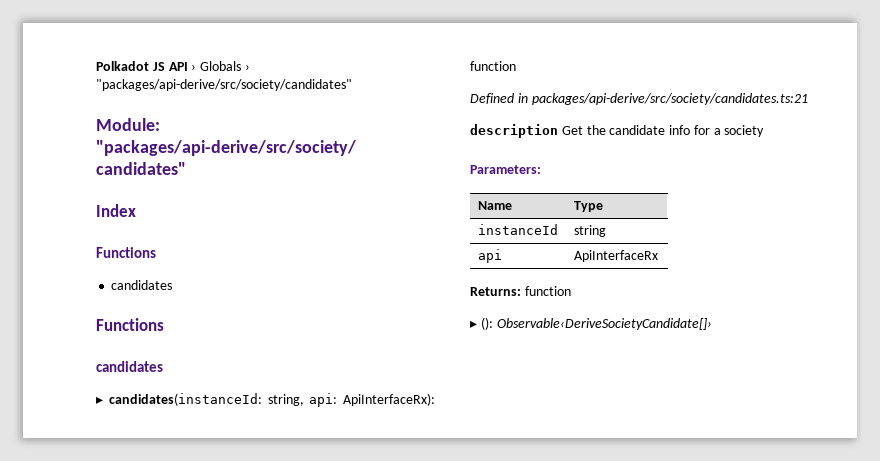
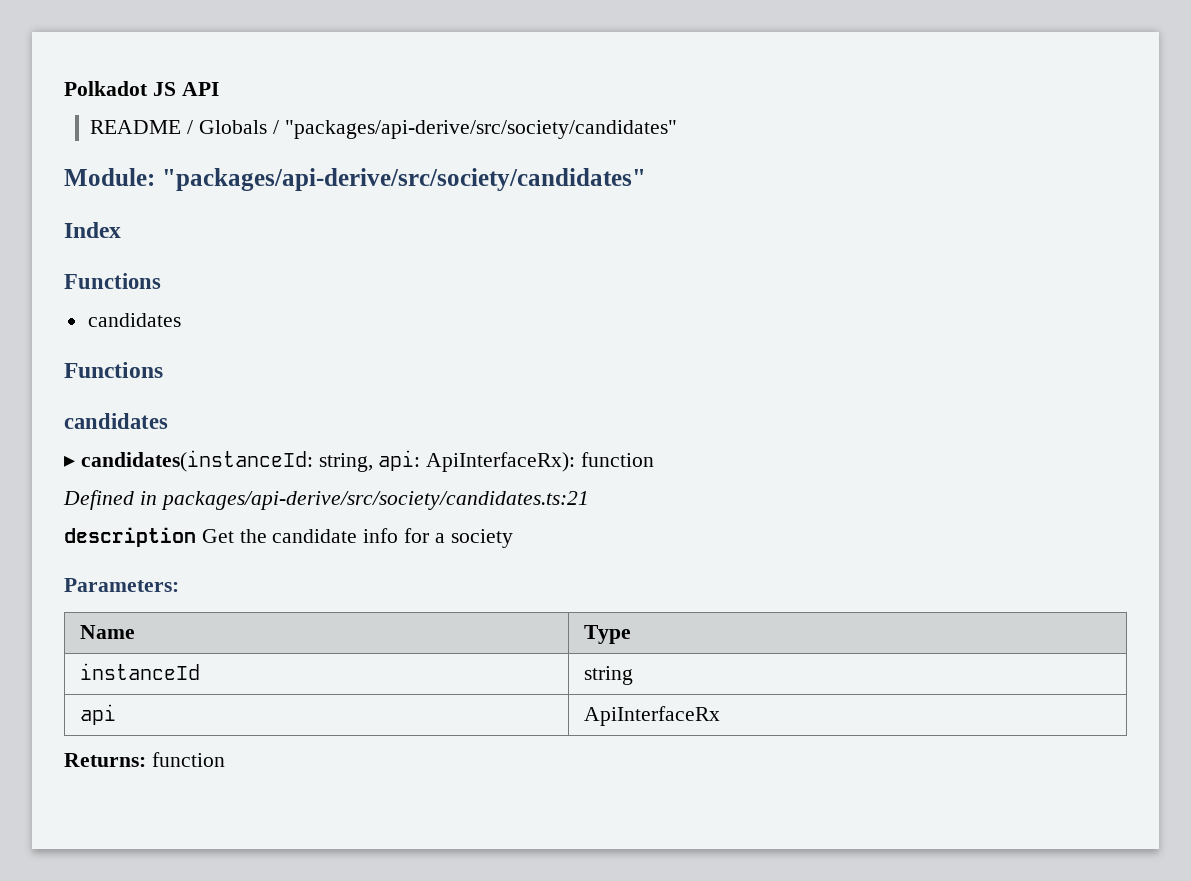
[191,61,250,71] › Globals › -> [90,120,279,134] // README / Globals /
[470,317,712,330] // ▸ (): Observable‹DeriveSocietyCandidate[]› -> (225, 759) none

